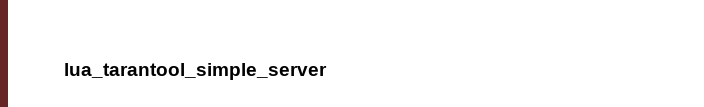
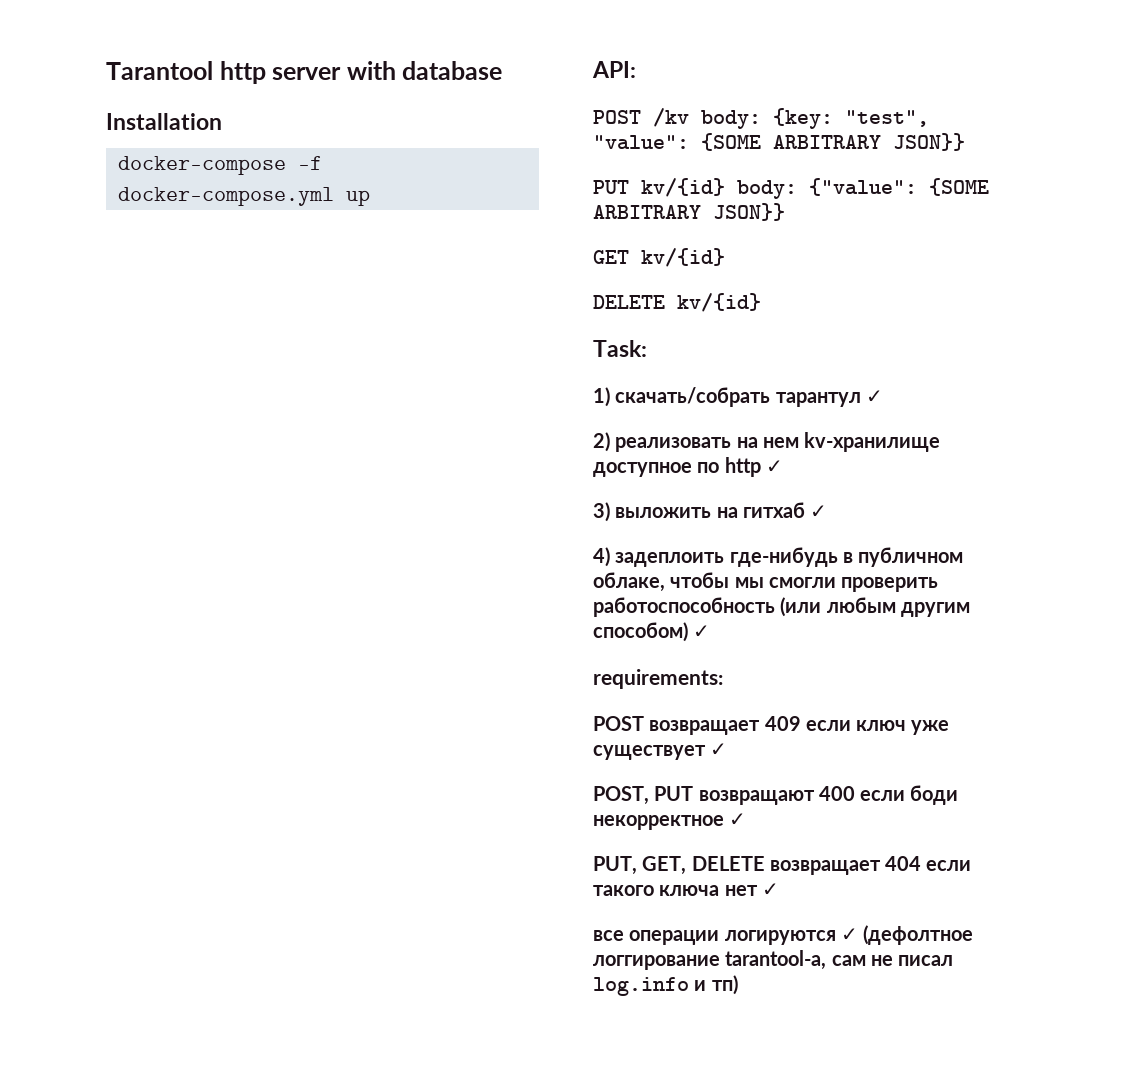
[64,63,327,80] lua_tarantool_simple_server -> [106,61,503,84] [106,113,222,130] [117,156,322,175] [117,187,370,206] [592,61,636,78] [593,108,929,129] [593,133,965,151] [593,178,989,199] [593,203,785,221] [593,248,725,267] [593,293,761,312] [593,340,647,357] [593,387,883,407] [593,432,941,452] [593,457,783,477] [593,502,828,522] [593,547,964,567] [593,572,939,592] [593,597,970,617] [593,622,711,642] [593,669,723,689] [593,716,950,735] [593,743,728,760] [593,785,959,805] [593,813,747,830] [593,856,972,875] [593,883,779,896] [593,925,974,945] [593,950,954,970] [593,975,738,996] Tarantool http server with database // Installation // docker-compose -f docker-compose.yml up // API: // POST /kv body: {key: "test", "value": {SOME ARBITRARY JSON}} // PUT kv/{id} body: {"value": {SOME ARBITRARY JSON}} // GET kv/{id} // DELETE kv/{id} // Task: // 1) скачать/собрать тарантул ✓ // 2) реализовать на нем kv-хранилище доступное по http ✓ // 3) выложить на гитхаб ✓ // 4) задеплоить где-нибудь в публичном облаке, чтобы мы смогли проверить работоспособность (или любым другим способом) ✓ // requirements: // POST возвращает 409 если ключ уже существует ✓ // POST, PUT возвращают 400 если боди некорректное ✓ // PUT, GET, DELETE возвращает 404 если такого ключа нет ✓ // все операции логируются ✓ (дефолтное логгирование tarantool-а, сам не писал log.info и тп)

